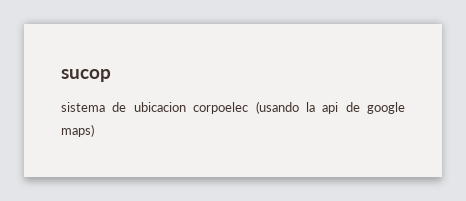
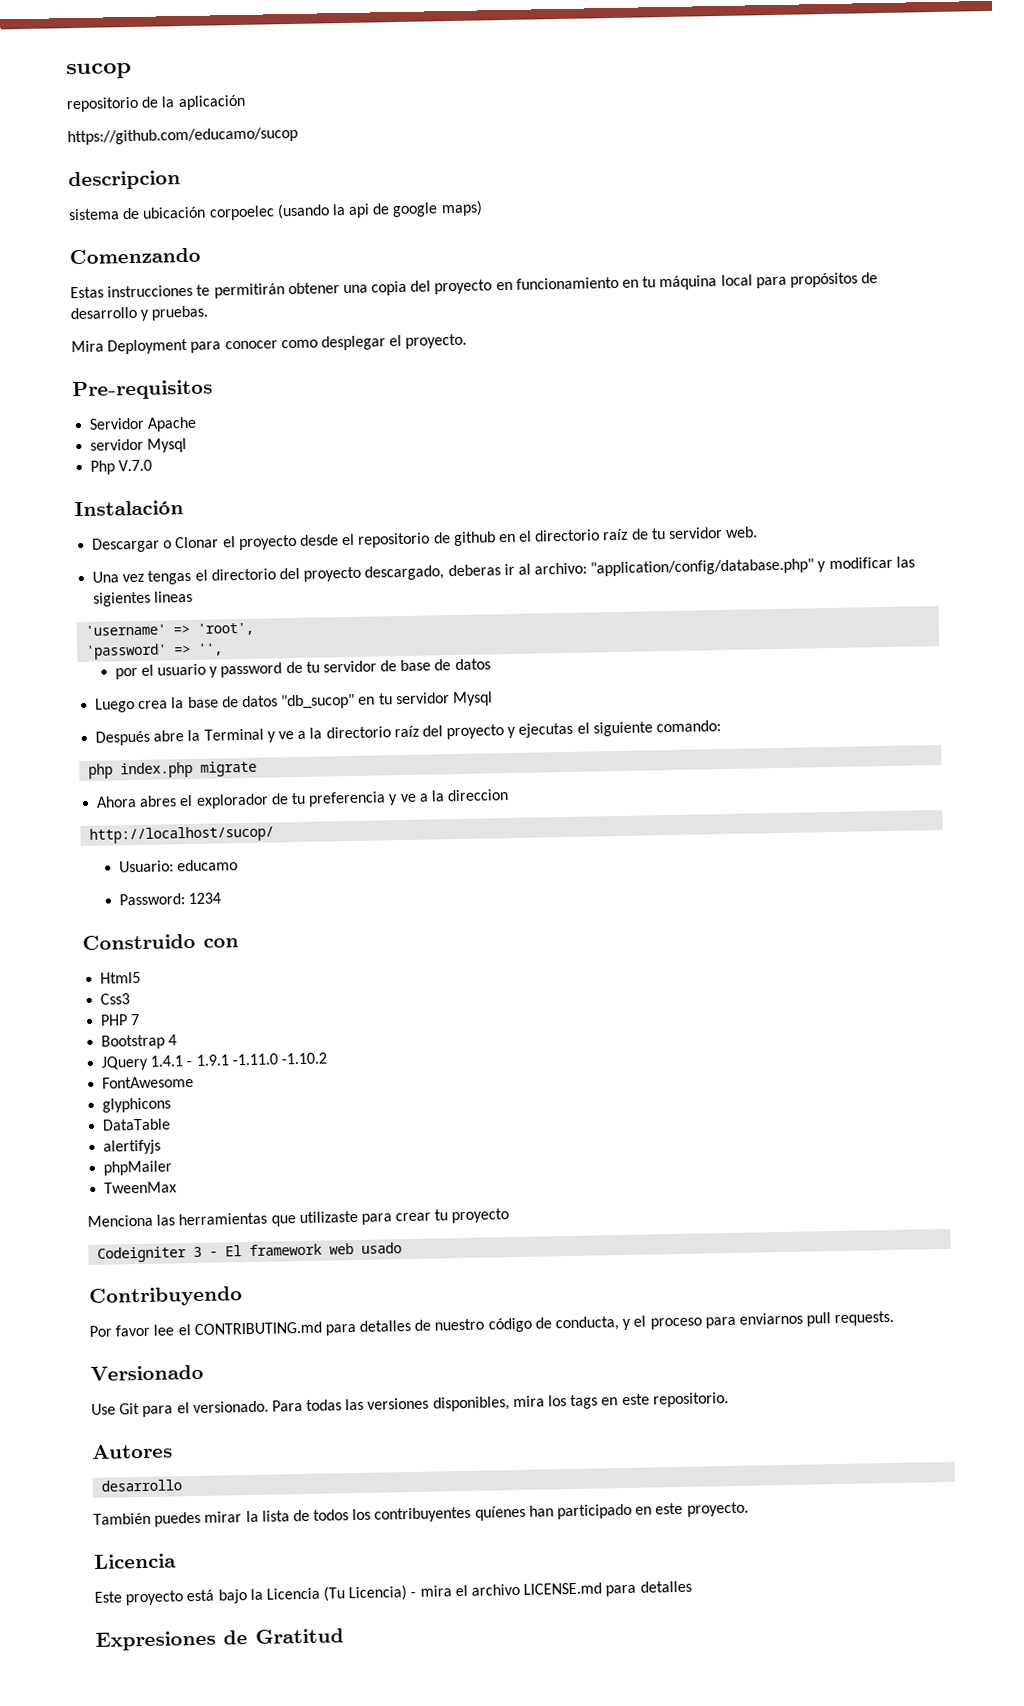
(111, 75) none -> [66,94,246,113] [67,126,298,146] [68,170,181,191] // repositorio de la aplicación // https://github.com/educamo/sucop // descripcion
[133,102,186,112] ubicacion -> [142,206,207,219] ubicación
(94, 130) none -> [69,247,201,265] [70,272,879,299] [70,305,209,321] [71,333,468,355] [72,379,213,401] [89,416,198,432] [90,437,188,453] [90,459,153,475] [74,500,184,517] [92,526,759,553] [92,556,915,585] [93,590,194,607] [85,622,255,636] [86,643,224,660] [114,658,491,680] [95,691,493,713] [95,720,722,746] [88,760,258,779] [96,789,510,809] [89,825,275,844] [118,859,238,873] [118,892,221,906] [82,933,239,951] [100,971,142,984] [100,993,131,1005] [100,1013,141,1026] [101,1034,178,1050] [101,1052,327,1071] [102,1075,195,1089] [102,1097,172,1113] [102,1118,172,1131] [103,1139,162,1155] [103,1160,173,1176] [104,1181,178,1194] [87,1208,510,1227] [97,1242,403,1263] [89,1286,243,1307] [89,1310,895,1337] [90,1364,204,1381] [91,1392,729,1417] [91,1443,173,1459] [101,1479,183,1492] [93,1501,749,1527] [94,1553,177,1569] [94,1580,692,1606] [95,1628,344,1651] // Comenzando // Estas instrucciones te permitirán obtener una copia del proyecto en funcionamiento en tu máquina local para propósitos de desarrollo y pruebas. // Mira Deployment para conocer como desplegar el proyecto. // Pre-requisitos // Servidor Apache // servidor Mysql // Php V.7.0 // Instalación // Descargar o Clonar el proyecto desde el repositorio de github en el directorio raíz de tu servidor web. // Una vez tengas el directorio del proyecto descargado, deberas ir al archivo: "application/config/database.php" y modificar las sigientes lineas // 'username' => 'root', // 'password' => '', // por el usuario y password de tu servidor de base de datos // Luego crea la base de datos "db_sucop" en tu servidor Mysql // Después abre la Terminal y ve a la directorio raíz del proyecto y ejecutas el siguiente comando: // php index.php migrate // Ahora abres el explorador de tu preferencia y ve a la direccion // http://localhost/sucop/ // Usuario: educamo // Password: 1234 // Construido con // Html5 // Css3 // PHP 7 // Bootstrap 4 // JQuery 1.4.1 - 1.9.1 -1.11.0 -1.10.2 // FontAwesome // glyphicons // DataTable // alertifyjs // phpMailer // TweenMax // Menciona las herramientas que utilizaste para crear tu proyecto // Codeigniter 3 - El framework web usado // Contribuyendo // Por favor lee el CONTRIBUTING.md para detalles de nuestro código de conducta, y el proceso para enviarnos pull requests. // Versionado // Use Git para el versionado. Para todas las versiones disponibles, mira los tags en este repositorio. // Autores // desarrollo // También puedes mirar la lista de todos los contribuyentes quíenes han participado en este proyecto. // Licencia // Este proyecto está bajo la Licencia (Tu Licencia) - mira el archivo LICENSE.md para detalles // Expresiones de Gratitud

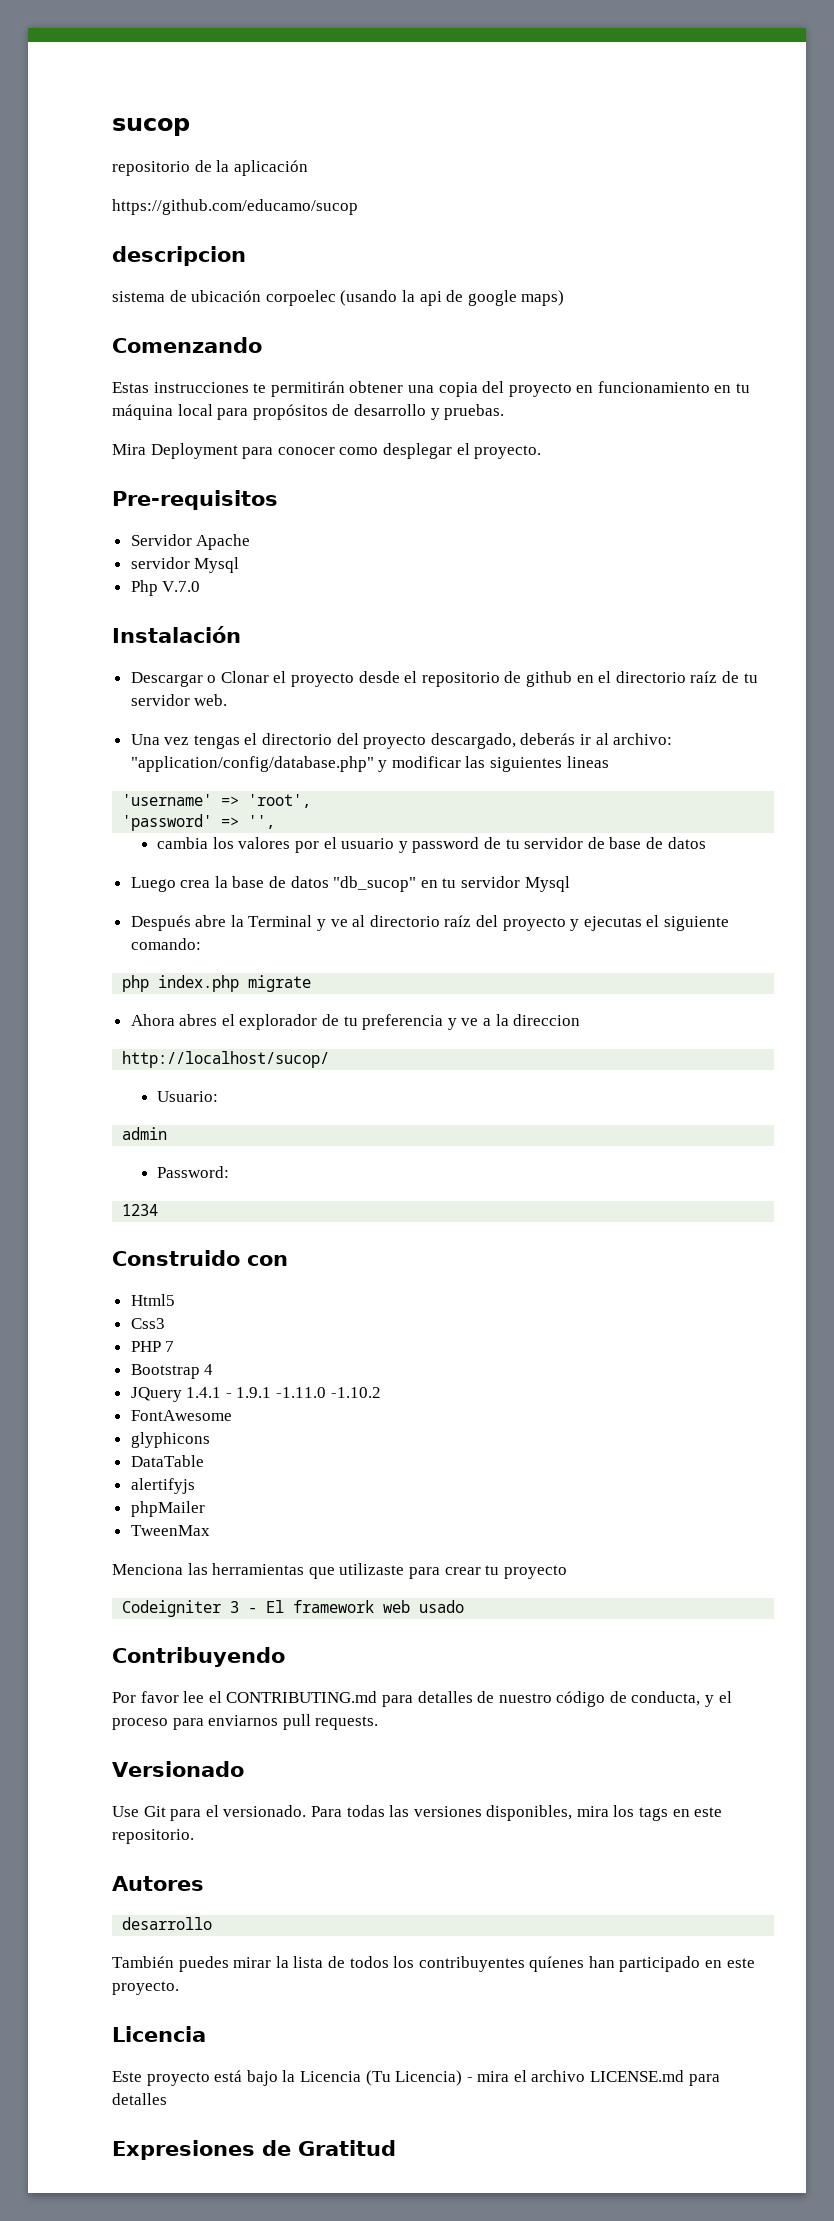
[447,564,501,577] deberas -> [520,733,576,745] deberás
[93,591,152,607] sigientes -> [490,757,563,772] siguientes
(224, 649) none -> [157,837,291,849] cambia los valores
[297,727,323,739] a la -> [352,915,366,927] al
[176,859,238,872] educamo -> [122,1127,168,1140] // admin
(185, 899) none -> (230, 1172) //

